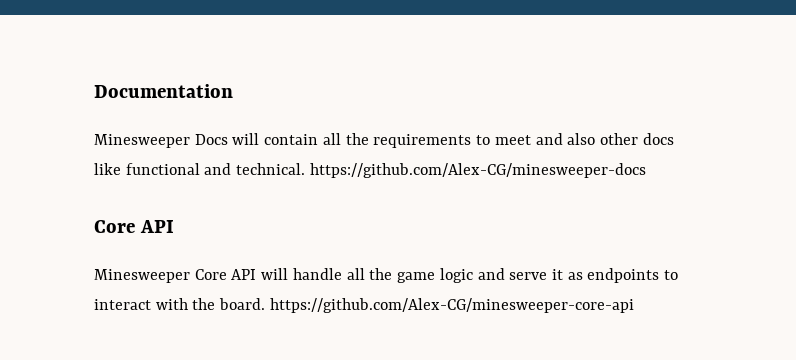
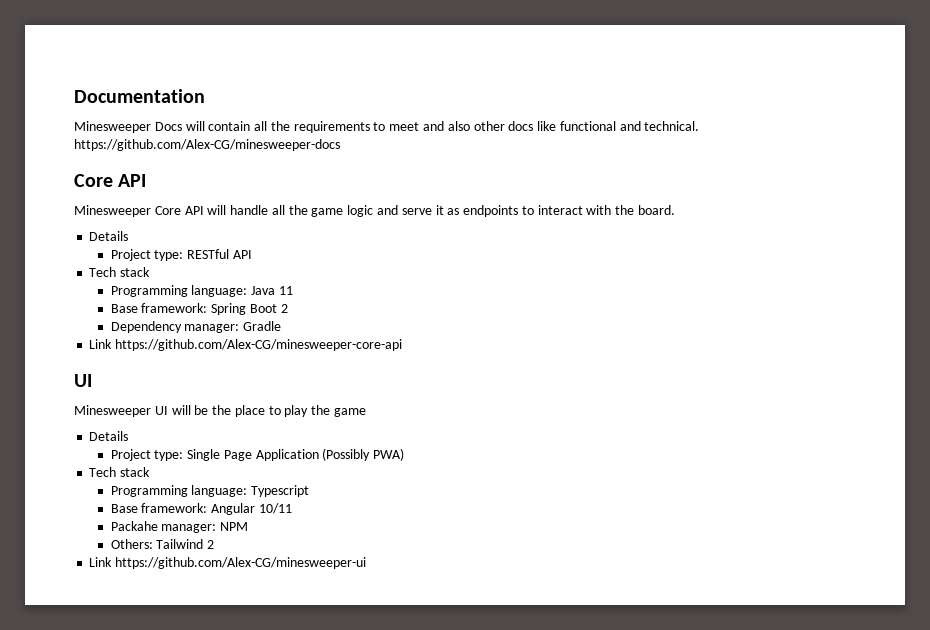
[269,298,634,313] https://github.com/Alex-CG/minesweeper-core-api -> [89,231,129,241] [110,249,252,261] [89,267,151,277] [110,285,293,297] [110,303,288,315] [110,321,282,333] [89,339,403,351] [74,374,92,387] [74,405,367,417] [89,431,129,441] [110,448,405,461] [89,467,151,477] [110,485,310,497] [110,503,292,515] [110,521,249,533] [110,539,215,549] [89,557,367,569] // Details // Project type: RESTful API // Tech stack // Programming language: Java 11 // Base framework: Spring Boot 2 // Dependency manager: Gradle // Link https://github.com/Alex-CG/minesweeper-core-api // UI // Minesweeper UI will be the place to play the game // Details // Project type: Single Page Application (Possibly PWA) // Tech stack // Programming language: Typescript // Base framework: Angular 10/11 // Packahe manager: NPM // Others: Tailwind 2 // Link https://github.com/Alex-CG/minesweeper-ui

